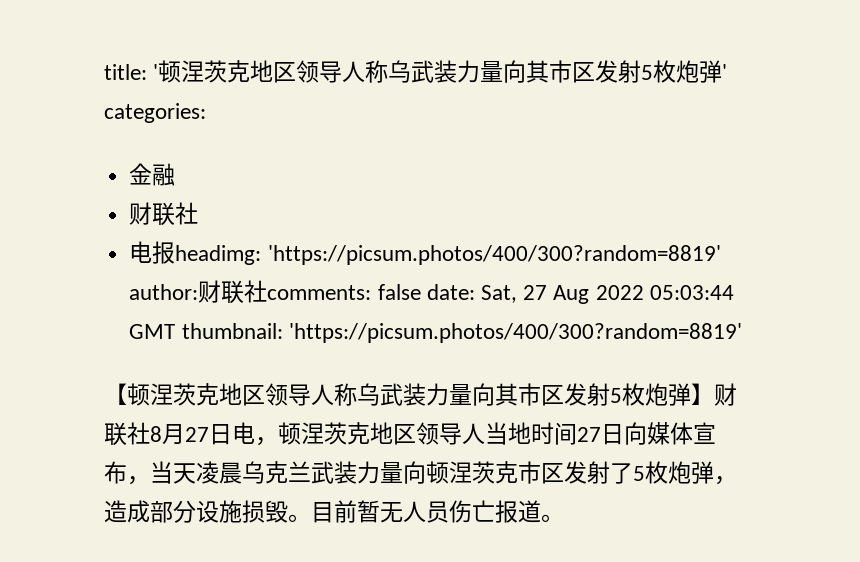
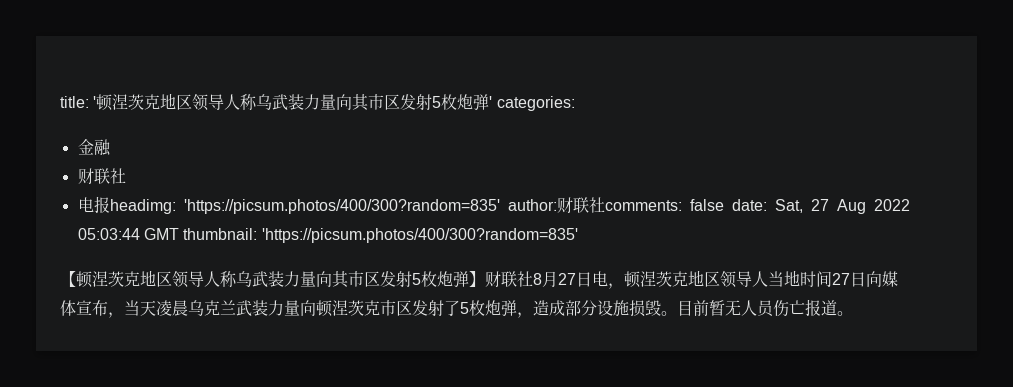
[267,245,721,265] 'https://picsum.photos/400/300?random=8819' -> [183,199,500,214] 'https://picsum.photos/400/300?random=835'
[288,323,742,343] 'https://picsum.photos/400/300?random=8819' -> [261,228,578,243] 'https://picsum.photos/400/300?random=835'

